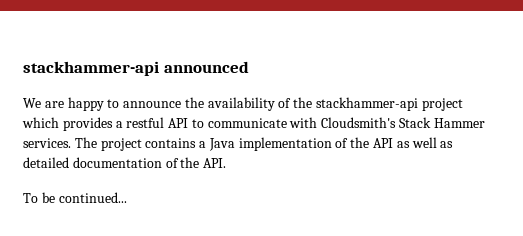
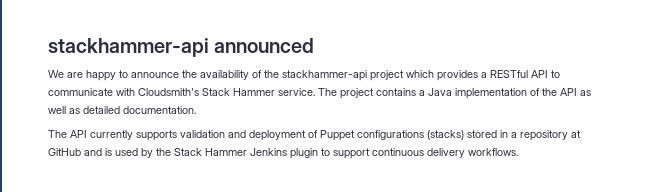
[126,117,165,128] restful -> [490,70,528,78] RESTful
[23,138,71,148] services. -> [278,88,315,96] service.
[72,157,227,168] [23,192,127,203] documentation of the API. // To be continued... -> [123,106,196,114] [48,130,581,141] [48,148,518,159] documentation. // The API currently supports validation and deployment of Puppet configurations (stacks) stored in a repository at GitHub and is used by the Stack Hammer Jenkins plugin to support continuous delivery workflows.

